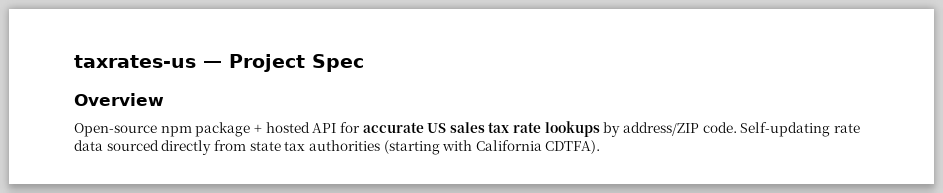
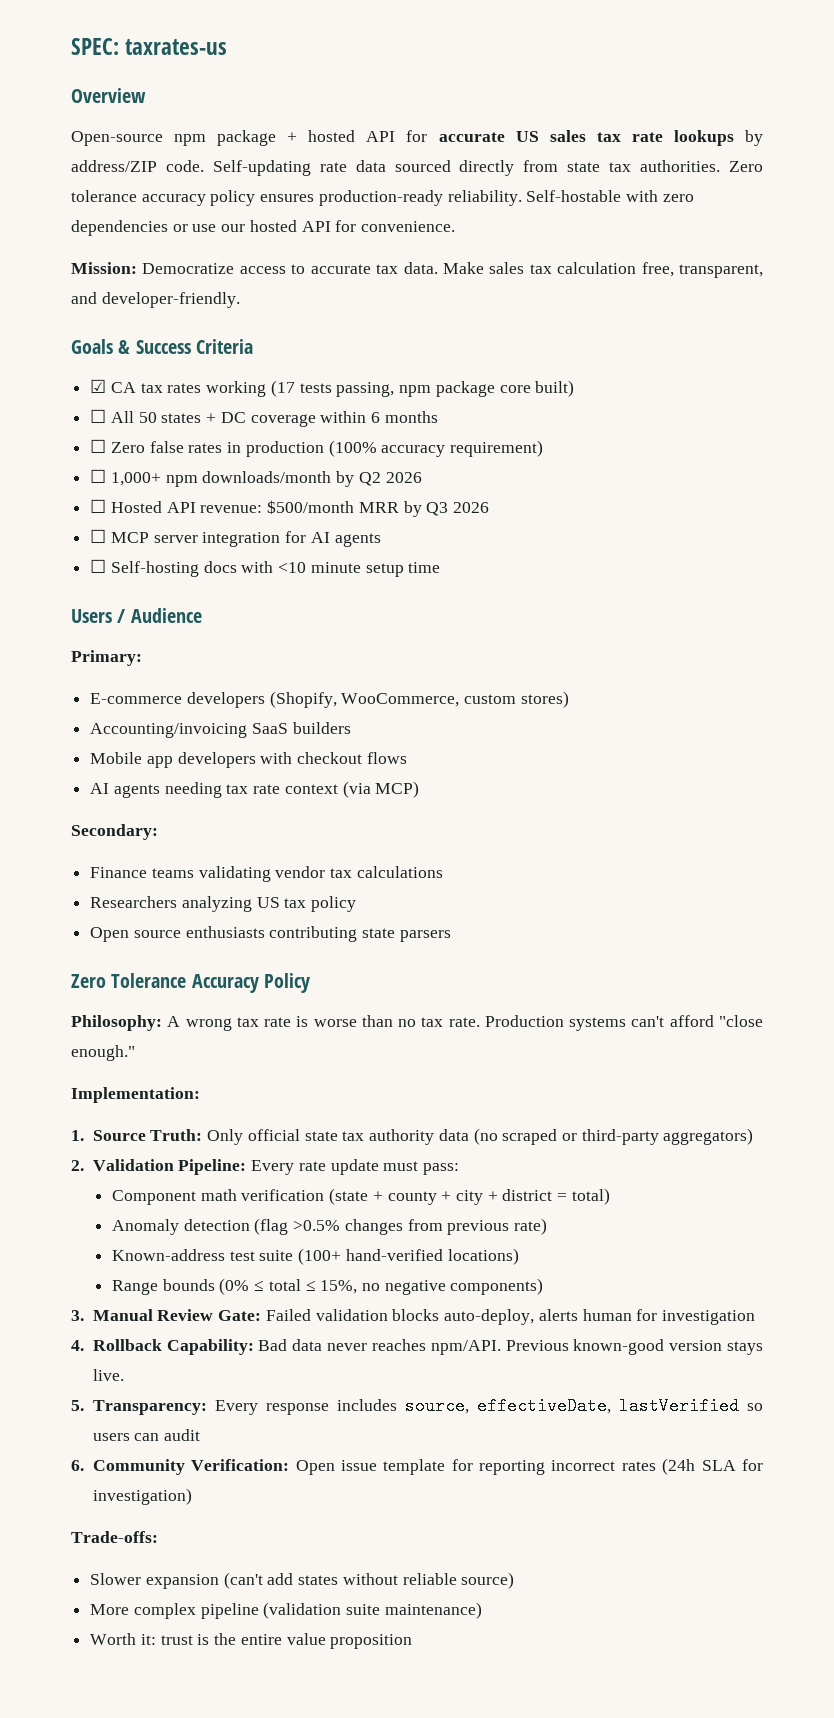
(74, 61) none -> [71,38,119,55] SPEC:
[203,54,364,72] — Project Spec -> (228, 47) none
[308,140,601,155] authorities (starting with California CDTFA). -> [640,160,763,172] [71,190,694,206] [71,220,456,236] [71,262,763,278] [71,292,240,308] [71,339,254,354] [90,379,575,397] [90,409,438,427] [90,439,544,457] [90,469,422,487] [90,499,490,517] [90,529,381,547] [90,559,441,577] [71,608,202,623] [71,650,142,666] [90,691,569,708] [90,722,351,738] [90,752,407,768] [90,781,420,798] [71,824,158,840] [90,866,443,882] [90,896,357,912] [90,926,451,942] [71,973,311,993] [71,1015,763,1031] [71,1045,135,1061] [71,1087,200,1103] [71,1128,754,1145] [71,1159,460,1175] [111,1188,610,1205] [111,1218,548,1235] [111,1248,519,1265] [111,1278,544,1295] [71,1309,756,1325] [71,1339,763,1355] [92,1369,124,1381] [71,1397,764,1415] [92,1429,201,1441] [71,1458,763,1475] [92,1488,192,1505] [71,1531,158,1543] [90,1572,515,1589] [90,1602,482,1619] [90,1633,413,1649] authorities. Zero tolerance accuracy policy ensures production-ready reliability. Self-hostable with zero dependencies or use our hosted API for convenience. // Mission: Democratize access to accurate tax data. Make sales tax calculation free, transparent, and developer-friendly. // Goals & Success Criteria // ☑ CA tax rates working (17 tests passing, npm package core built) // ☐ All 50 states + DC coverage within 6 months // ☐ Zero false rates in production (100% accuracy requirement) // ☐ 1,000+ npm downloads/month by Q2 2026 // ☐ Hosted API revenue: $500/month MRR by Q3 2026 // ☐ MCP server integration for AI agents // ☐ Self-hosting docs with <10 minute setup time // Users / Audience // Primary: // E-commerce developers (Shopify, WooCommerce, custom stores) // Accounting/invoicing SaaS builders // Mobile app developers with checkout flows // AI agents needing tax rate context (via MCP) // Secondary: // Finance teams validating vendor tax calculations // Researchers analyzing US tax policy // Open source enthusiasts contributing state parsers // Zero Tolerance Accuracy Policy // Philosophy: A wrong tax rate is worse than no tax rate. Production systems can't afford "close enough." // Implementation: // 1. Source Truth: Only official state tax authority data (no scraped or third-party aggregators) // 2. Validation Pipeline: Every rate update must pass: // Component math verification (state + county + city + district = total) // Anomaly detection (flag >0.5% changes from previous rate) // Known-address test suite (100+ hand-verified locations) // Range bounds (0% ≤ total ≤ 15%, no negative components) // 3. Manual Review Gate: Failed validation blocks auto-deploy, alerts human for investigation // 4. Rollback Capability: Bad data never reaches npm/API. Previous known-good version stays live. // 5. Transparency: Every response includes source, effectiveDate, lastVerified so users can audit // 6. Community Verification: Open issue template for reporting incorrect rates (24h SLA for investigation) // Trade-offs: // Slower expansion (can't add states without reliable source) // More complex pipeline (validation suite maintenance) // Worth it: trust is the entire value proposition

